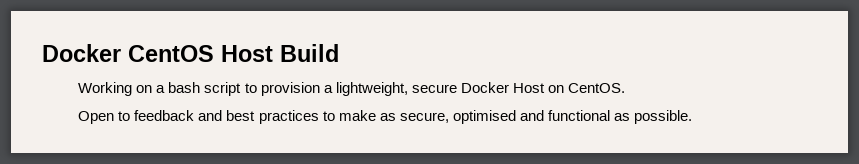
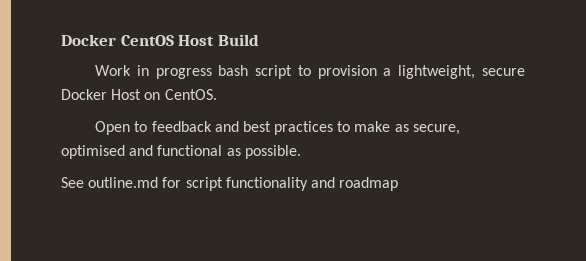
[78,82,166,96] Working on a -> [95,65,212,79] Work in progress
(692, 117) none -> [61,177,399,191] // See outline.md for script functionality and roadmap

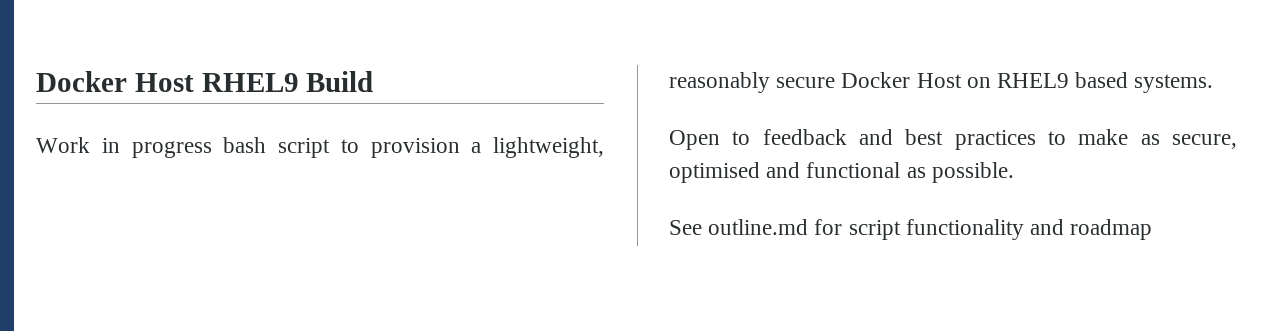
[61,34,215,46] Docker CentOS Host -> [36,71,299,92] Docker Host RHEL9
(476, 72) none -> [669,72,770,93] reasonably
[164,89,217,100] CentOS. -> [997,72,1214,93] RHEL9 based systems.

